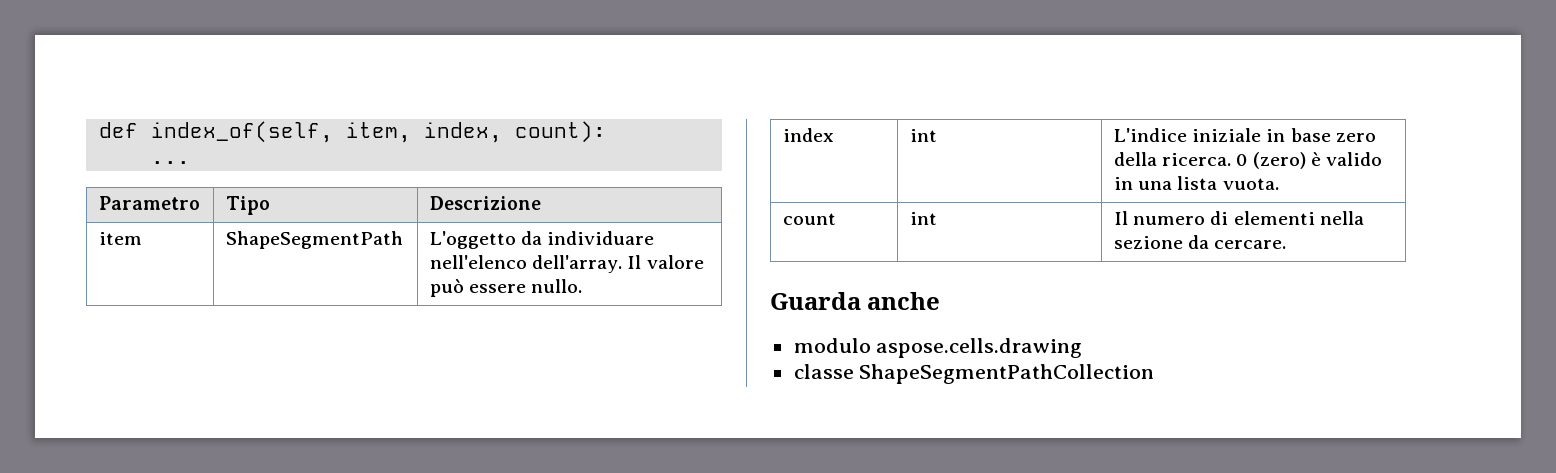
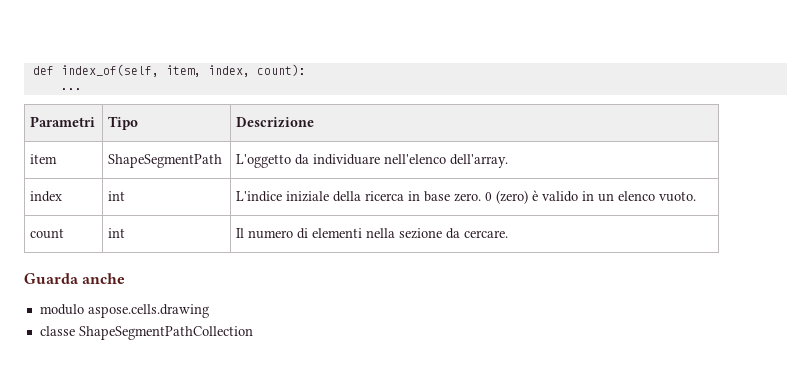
[98,196,200,210] Parametro -> [30,116,96,127] Parametri
[627,255,704,269] [429,278,583,297] Il valore può essere nullo. -> (509, 161) none
[1266,128,1376,142] [1113,152,1232,166] in base zero della ricerca. -> [333,191,482,202] della ricerca in base zero.
[1138,176,1279,190] una lista vuota. -> [598,191,697,202] un elenco vuoto.

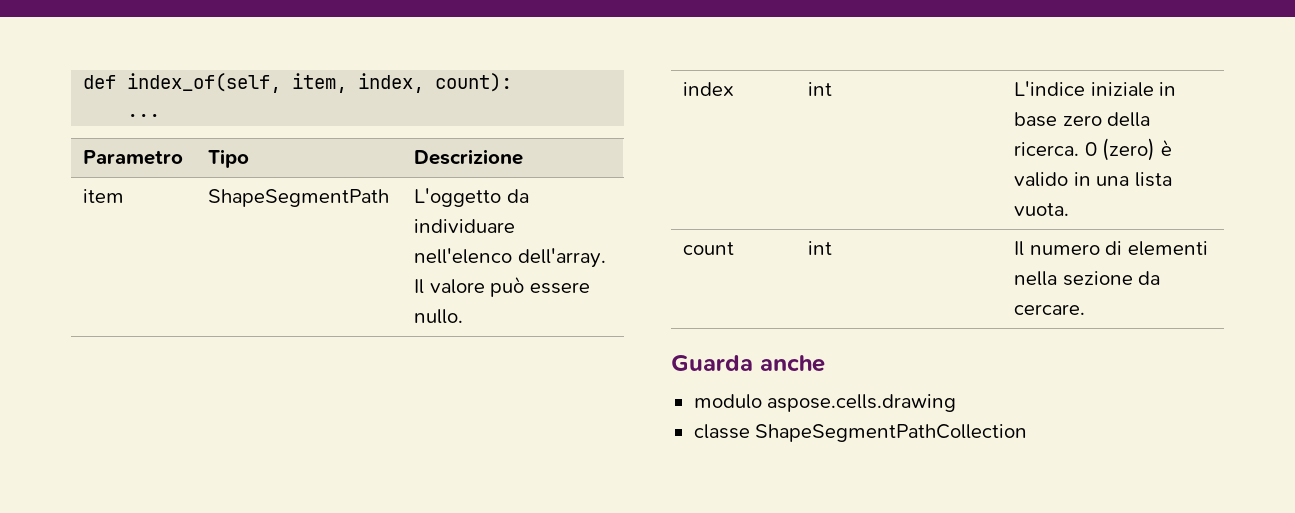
[30,116,96,127] Parametri -> [83,150,184,165] Parametro
(509, 161) none -> [414,276,590,297] [414,309,464,324] Il valore può essere nullo.
[333,191,482,202] della ricerca in base zero. -> [1159,82,1177,96] [1014,112,1151,127] [1014,142,1080,156] in base zero della ricerca.
[598,191,697,202] un elenco vuoto. -> [1096,172,1172,187] [1014,203,1070,216] una lista vuota.

